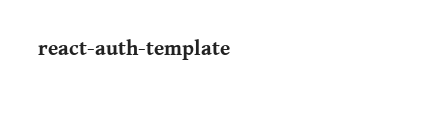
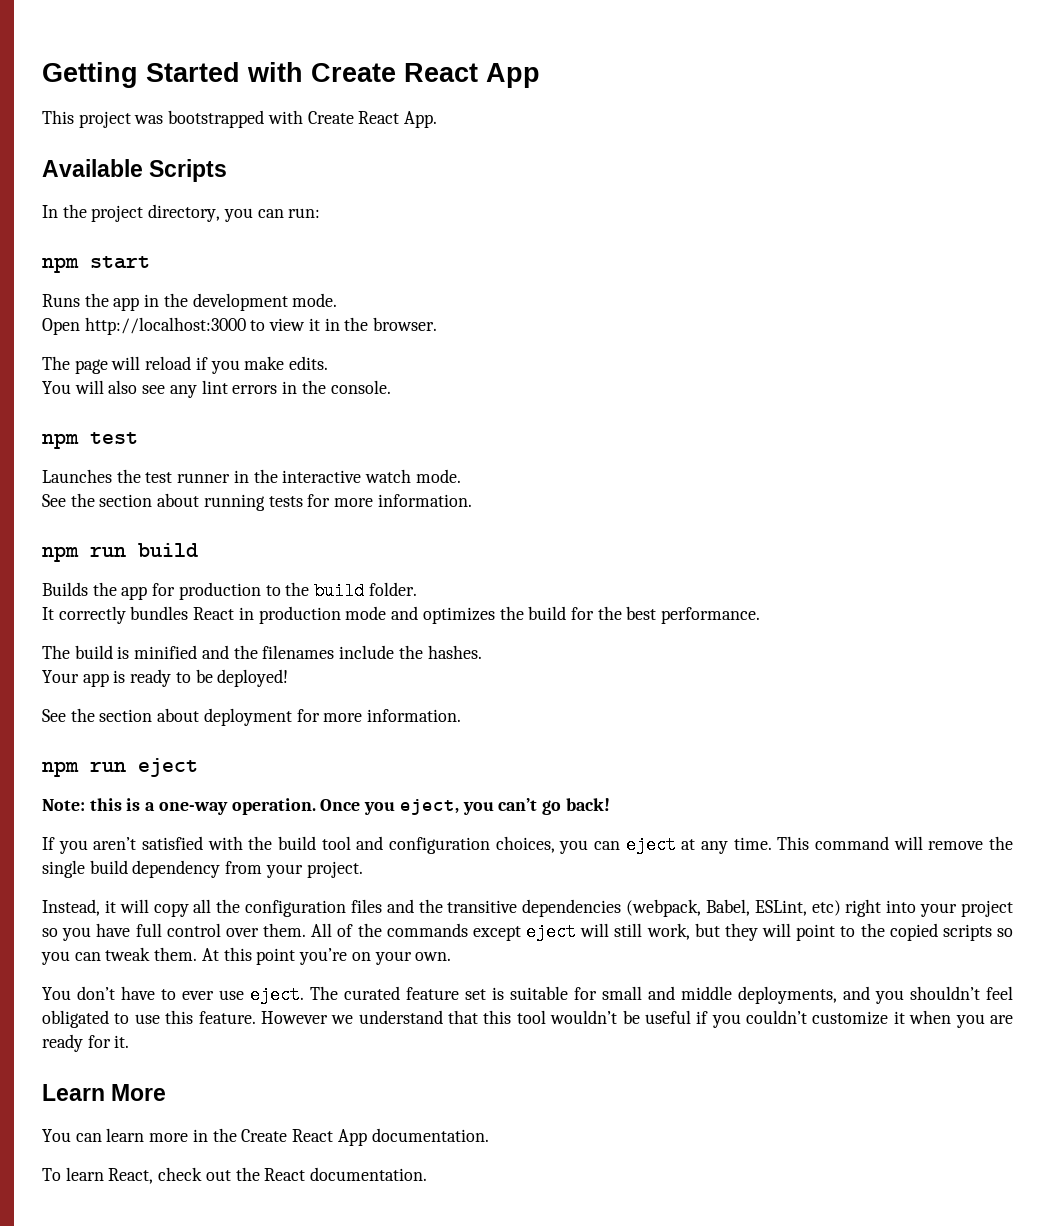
[38,39,230,60] react-auth-template -> [42,62,540,88] [42,110,438,128] [42,159,228,182] [42,204,321,222] [42,256,150,273] [42,293,338,311] [42,317,438,335] [42,356,329,374] [42,380,391,398] [42,432,138,449] [42,469,461,483] [42,493,472,511] [42,543,198,562] [42,582,417,600] [42,606,761,624] [42,645,482,659] [42,669,289,687] [42,708,462,726] [42,758,198,777] [42,798,610,815] [42,836,1013,854] [42,860,363,878] [42,899,1014,917] [42,923,1013,941] [41,947,452,965] [42,986,1013,1004] [42,1010,1014,1028] [42,1034,130,1052] [42,1084,167,1101] [42,1128,489,1146] [42,1167,428,1184] Getting Started with Create React App // This project was bootstrapped with Create React App. // Available Scripts // In the project directory, you can run: // npm start // Runs the app in the development mode. // Open http://localhost:3000 to view it in the browser. // The page will reload if you make edits. // You will also see any lint errors in the console. // npm test // Launches the test runner in the interactive watch mode. // See the section about running tests for more information. // npm run build // Builds the app for production to the build folder. // It correctly bundles React in production mode and optimizes the build for the best performance. // The build is minified and the filenames include the hashes. // Your app is ready to be deployed! // See the section about deployment for more information. // npm run eject // Note: this is a one-way operation. Once you eject, you can’t go back! // If you aren’t satisfied with the build tool and configuration choices, you can eject at any time. This command will remove the single build dependency from your project. // Instead, it will copy all the configuration files and the transitive dependencies (webpack, Babel, ESLint, etc) right into your project so you have full control over them. All of the commands except eject will still work, but they will point to the copied scripts so you can tweak them. At this point you’re on your own. // You don’t have to ever use eject. The curated feature set is suitable for small and middle deployments, and you shouldn’t feel obligated to use this feature. However we understand that this tool wouldn’t be useful if you couldn’t customize it when you are ready for it. // Learn More // You can learn more in the Create React App documentation. // To learn React, check out the React documentation.

